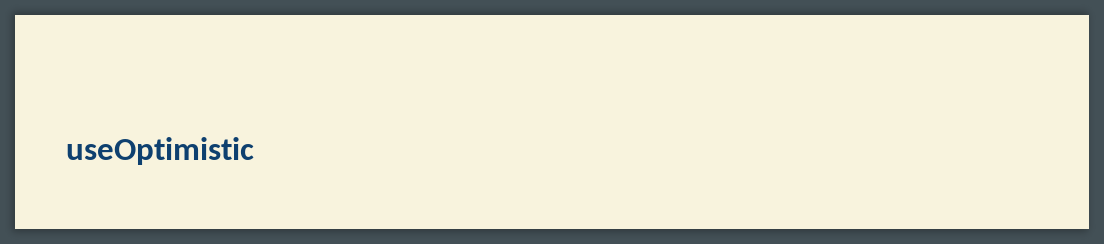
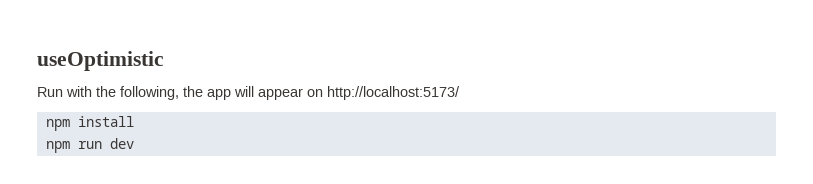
(254, 151) none -> [37,86,460,100] [45,116,134,131] [45,138,134,153] // Run with the following, the app will appear on http://localhost:5173/ // npm install // npm run dev

